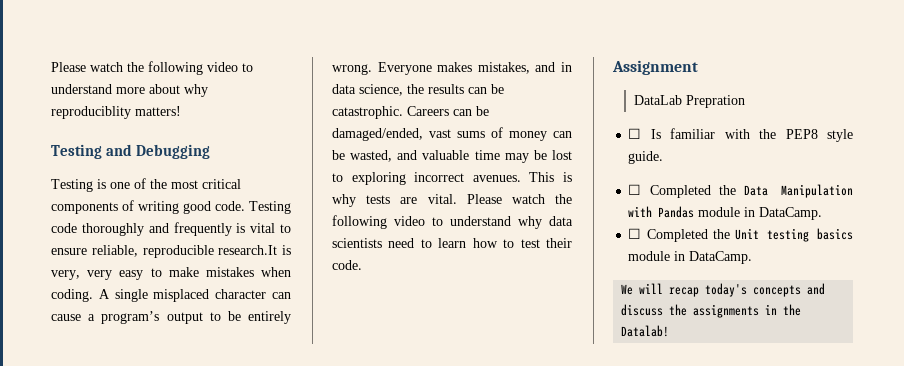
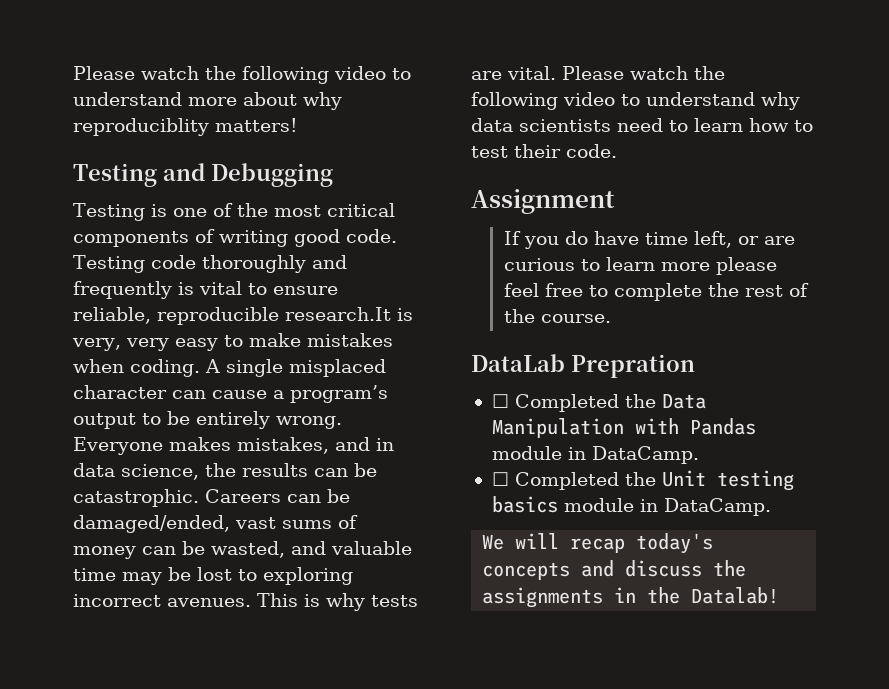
[634,95,746,108] [628,128,853,142] [628,151,664,164] DataLab Prepration // ☐ Is familiar with the PEP8 style guide. -> [503,231,795,249] [503,257,777,275] [503,283,809,301] [503,309,611,323] [471,354,695,378] If you do have time left, or are curious to learn more please feel free to complete the rest of the course. // DataLab Prepration

